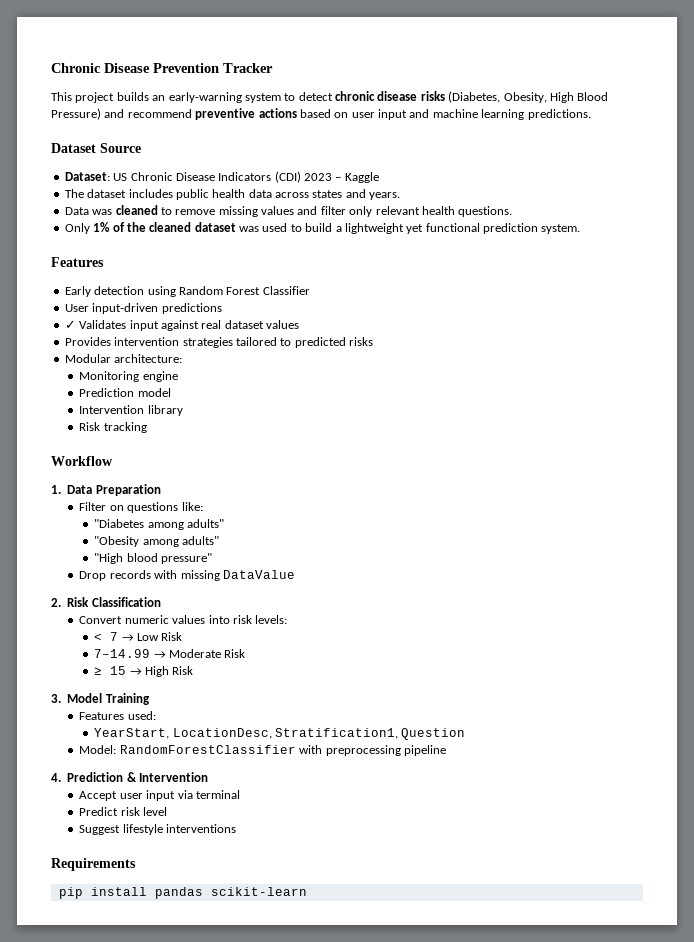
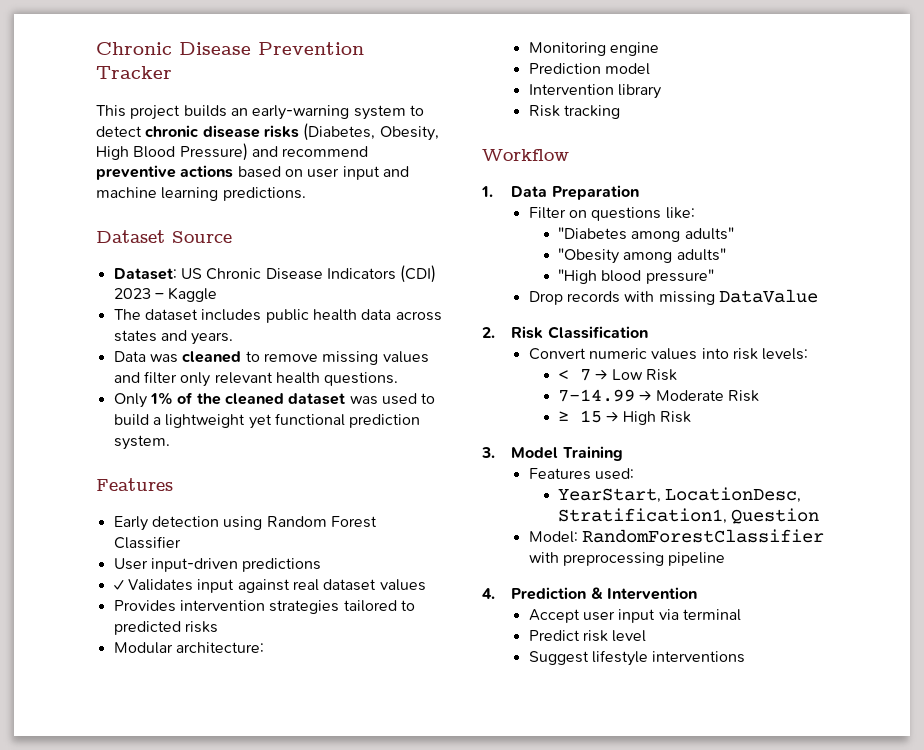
[51,858,136,871] [58,887,307,899] // Requirements // pip install pandas scikit-learn -> (746, 657) none

